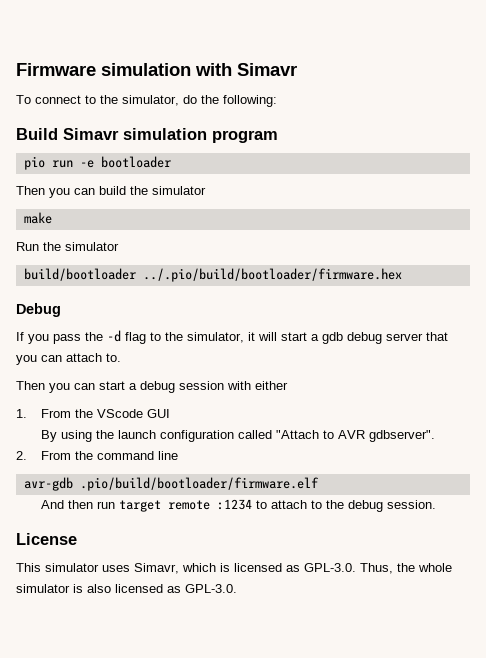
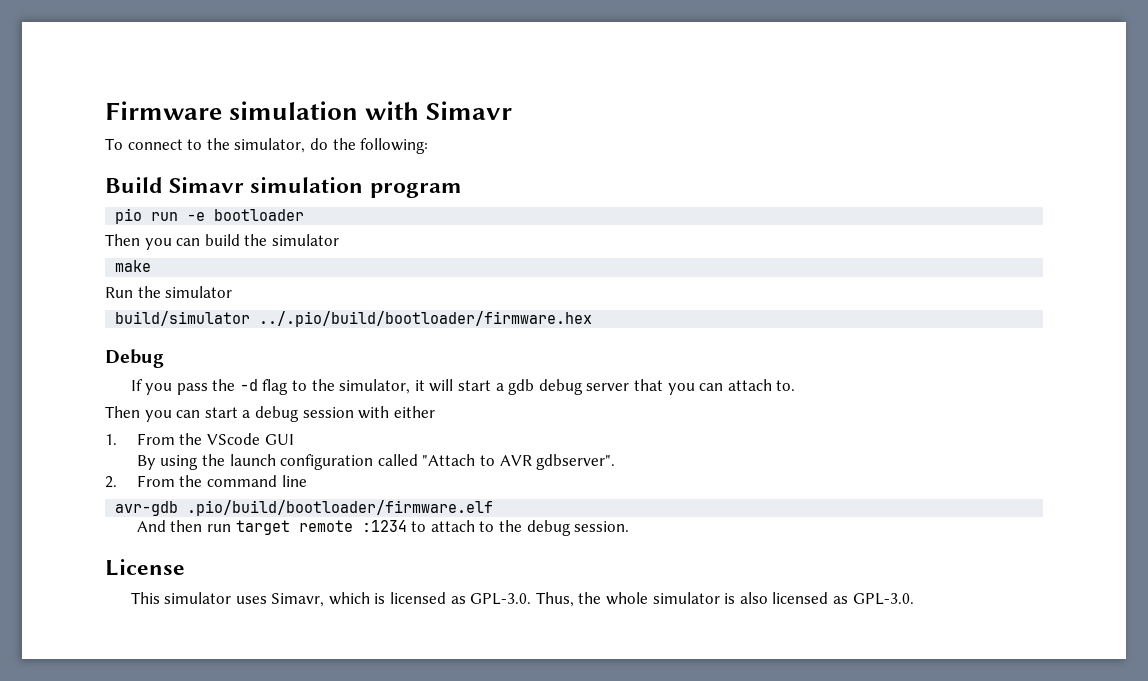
[23,268,136,281] build/bootloader -> [115,311,251,326] build/simulator

